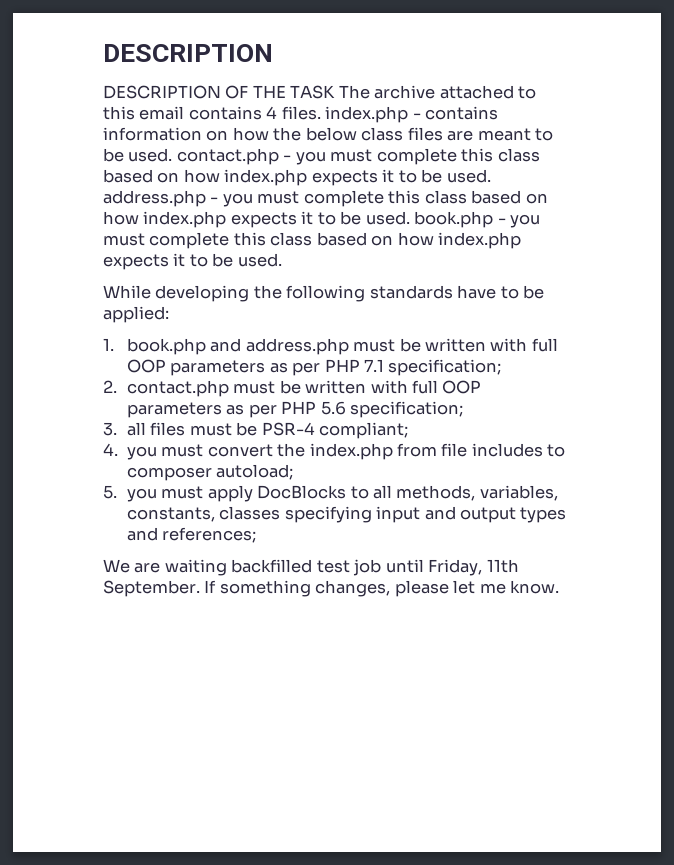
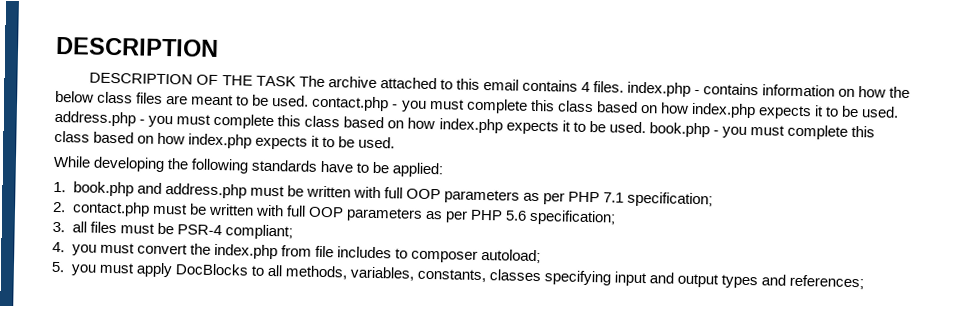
[103,559,519,576] [103,580,560,597] // We are waiting backfilled test job until Friday, 11th September. If something changes, please let me know. -> (865, 282) none

